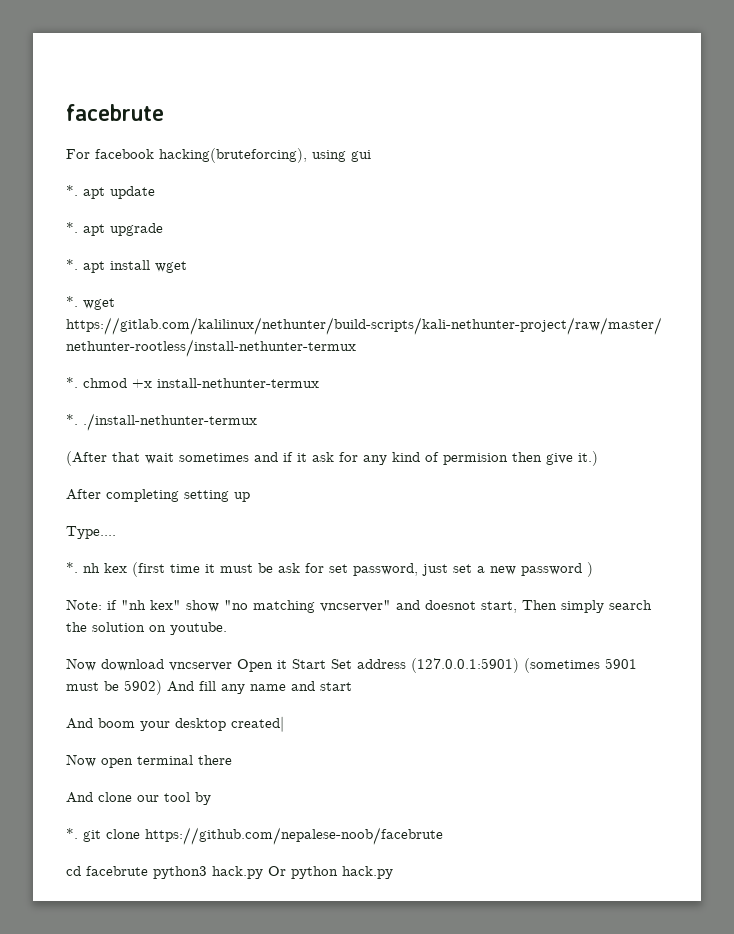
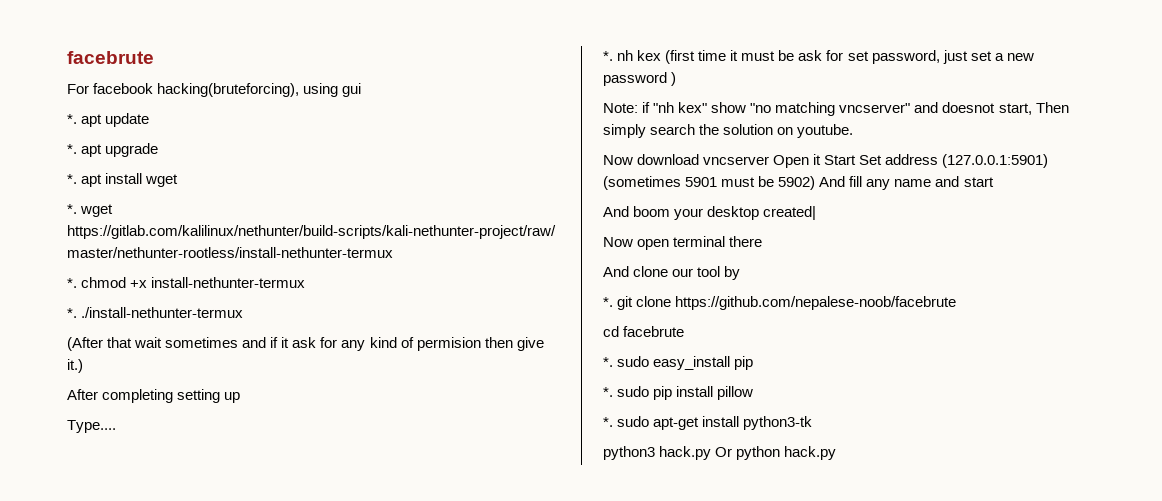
(148, 871) none -> [603,356,754,370] [603,386,754,400] [603,416,813,430] // *. sudo easy_install pip // *. sudo pip install pillow // *. sudo apt-get install python3-tk //

